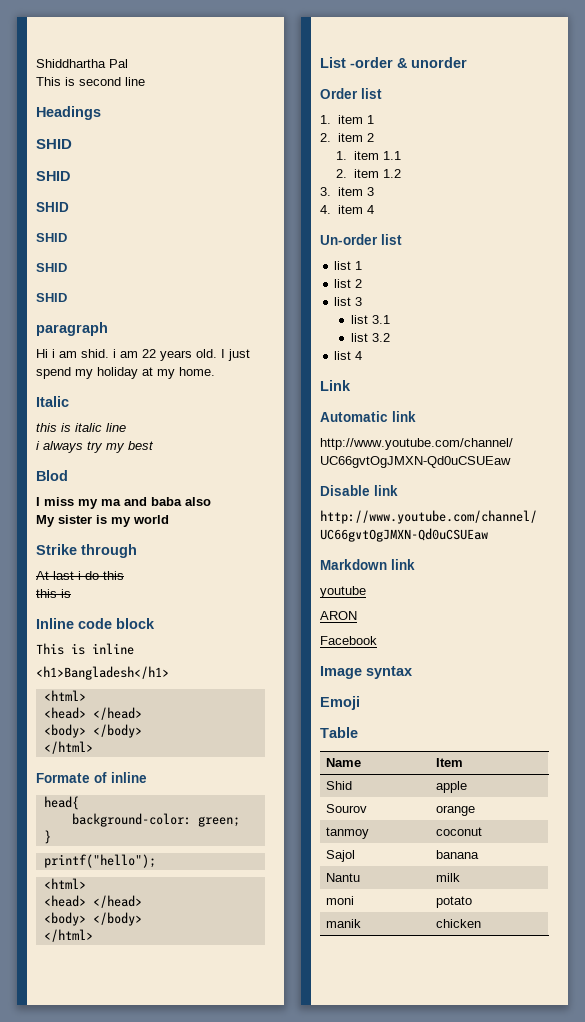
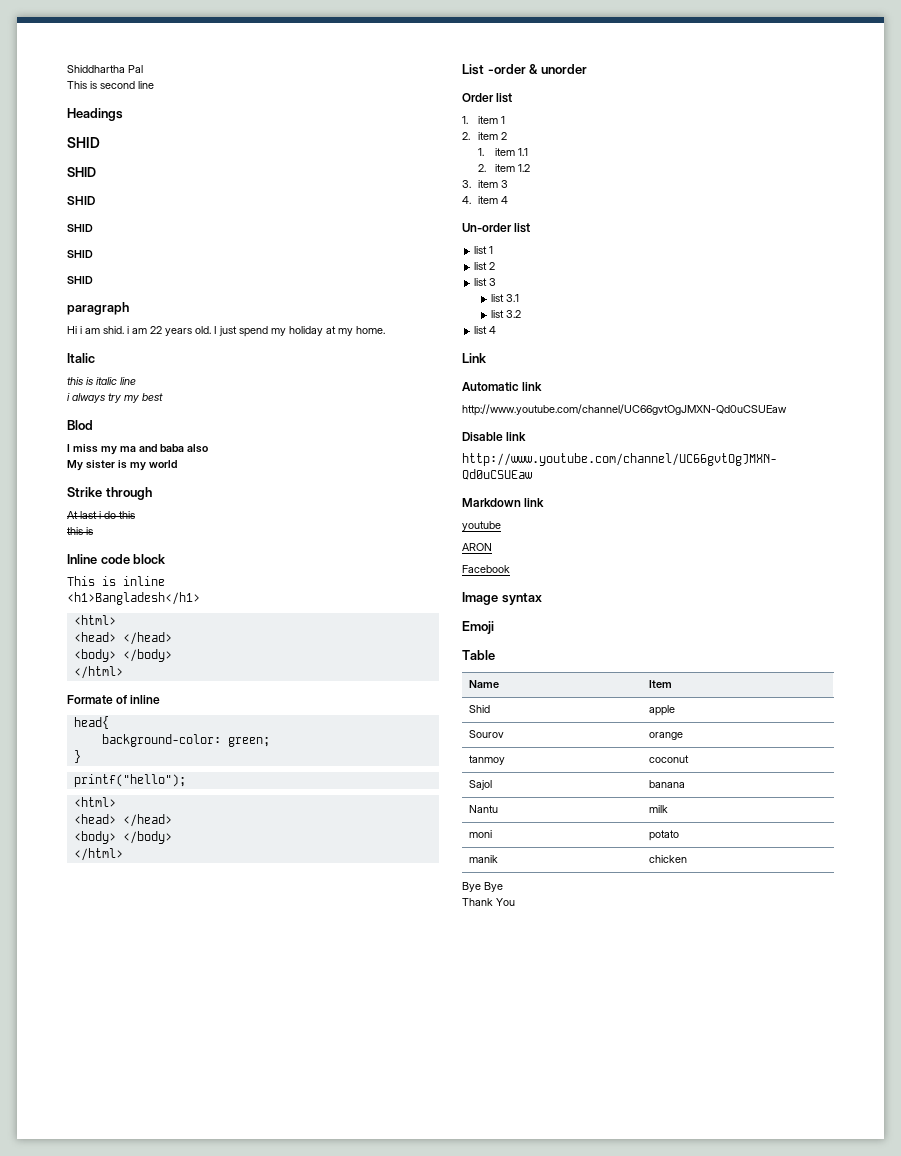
(481, 923) none -> [462,882,503,892] [462,898,515,906] // Bye Bye // Thank You

